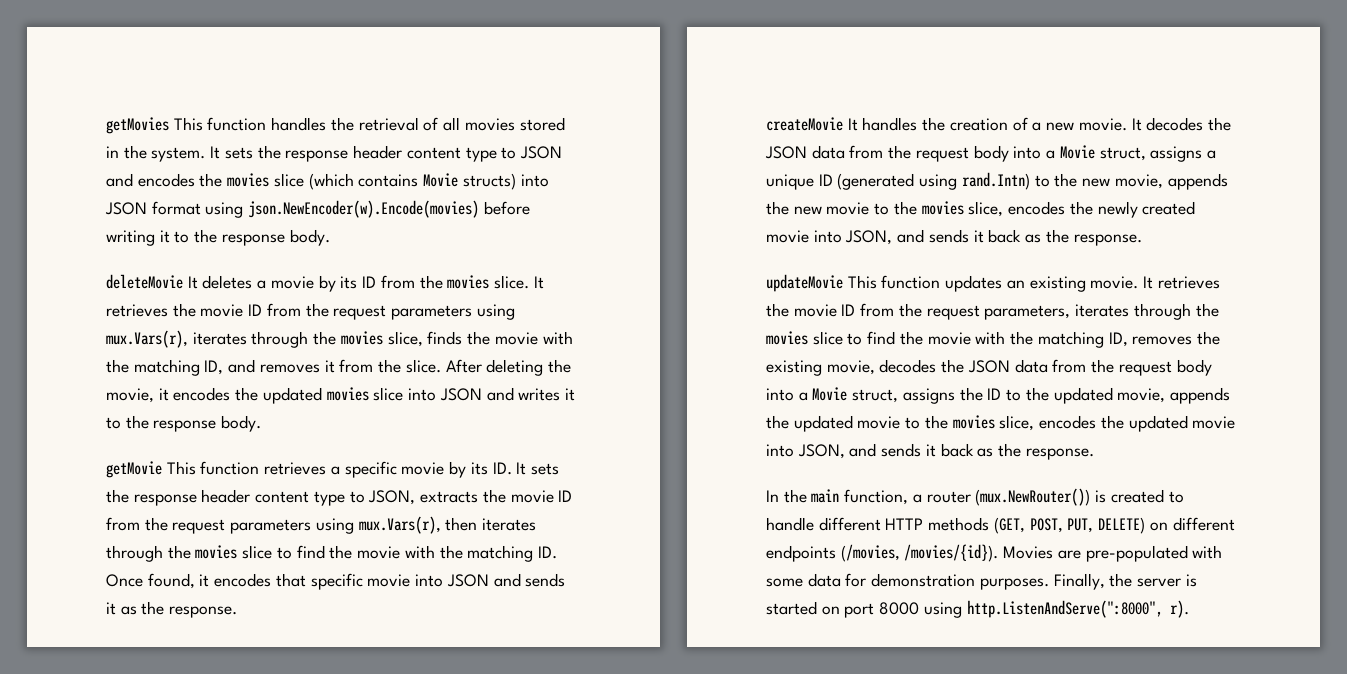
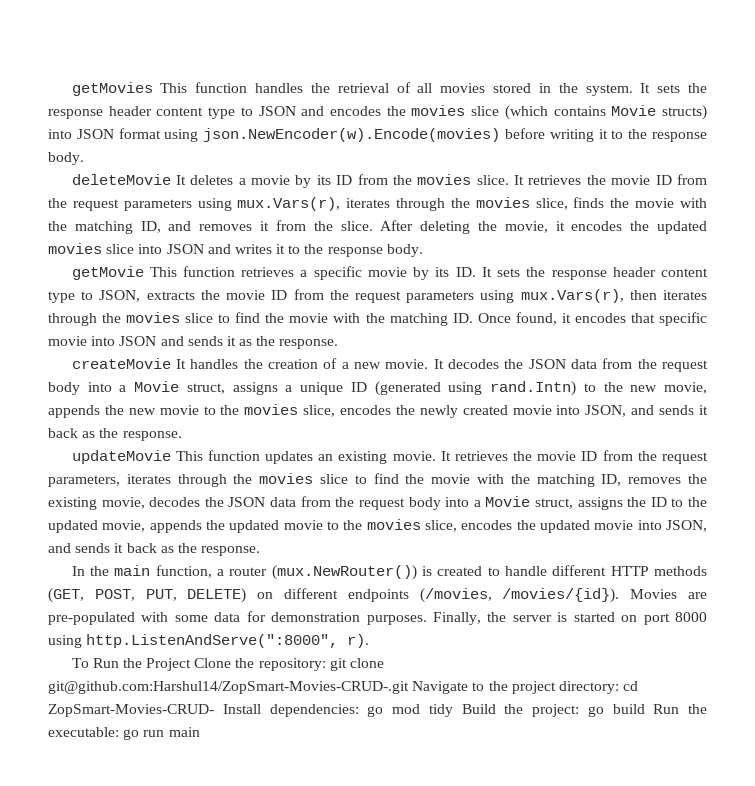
(1189, 609) none -> [71,658,385,671] [48,681,639,694] [48,704,707,717] [48,727,200,740] // To Run the Project Clone the repository: git clone git@github.com:Harshul14/ZopSmart-Movies-CRUD-.git Navigate to the project directory: cd ZopSmart-Movies-CRUD- Install dependencies: go mod tidy Build the project: go build Run the executable: go run main

